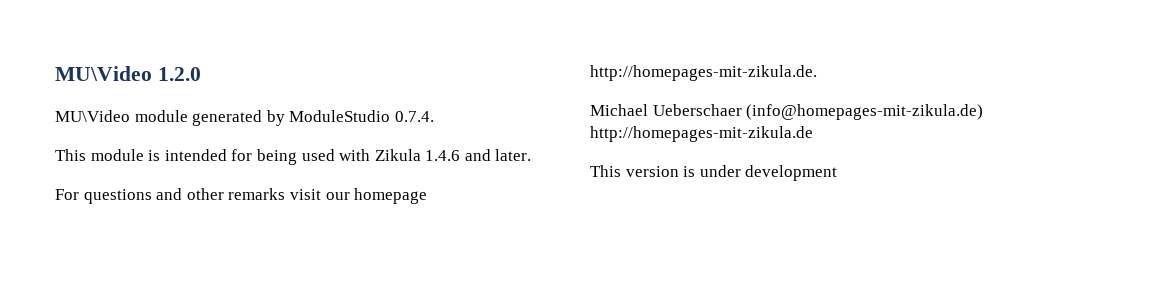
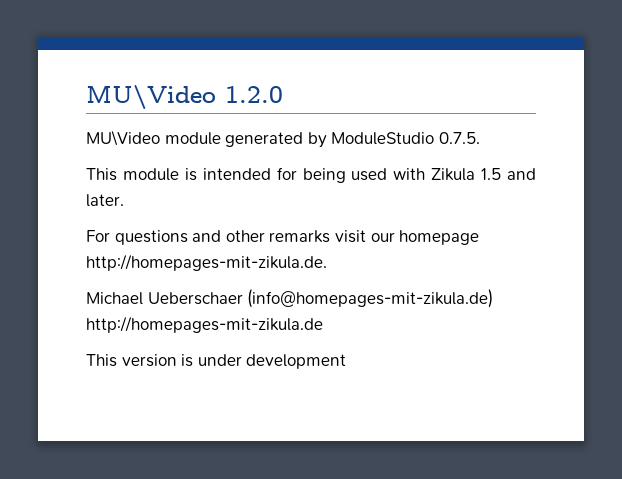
[394,111,434,122] 0.7.4. -> [438,132,480,144] 0.7.5.
[425,150,461,161] 1.4.6 -> [481,168,502,180] 1.5

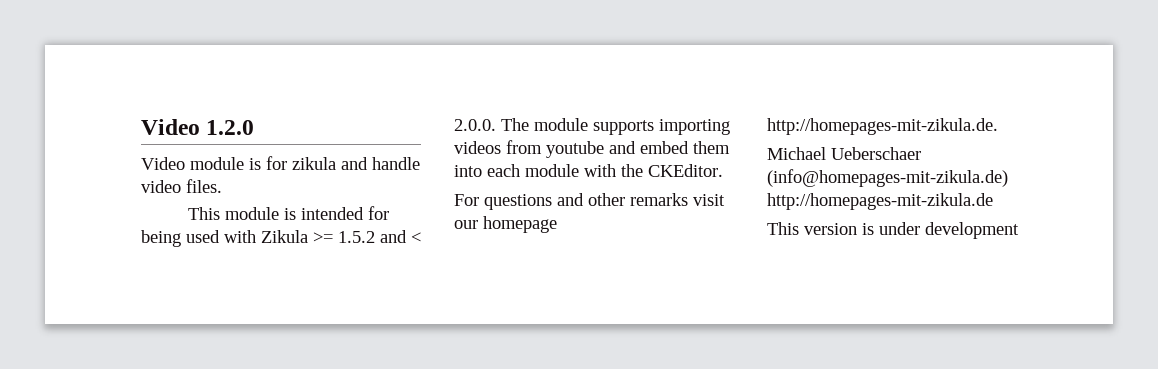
[86,85,216,109] MU\Video -> [141,119,200,135] Video
[86,130,480,148] MU\Video module generated by ModuleStudio 0.7.5. -> [141,156,420,170] [141,179,222,193] Video module is for zikula and handle video files.
[481,168,536,180] [86,194,124,207] 1.5 and later. -> [313,230,421,243] [454,118,730,135] [454,140,730,158] [454,164,723,177] >= 1.5.2 and < 2.0.0. The module supports importing videos from youtube and embed them into each module with the CKEditor.

